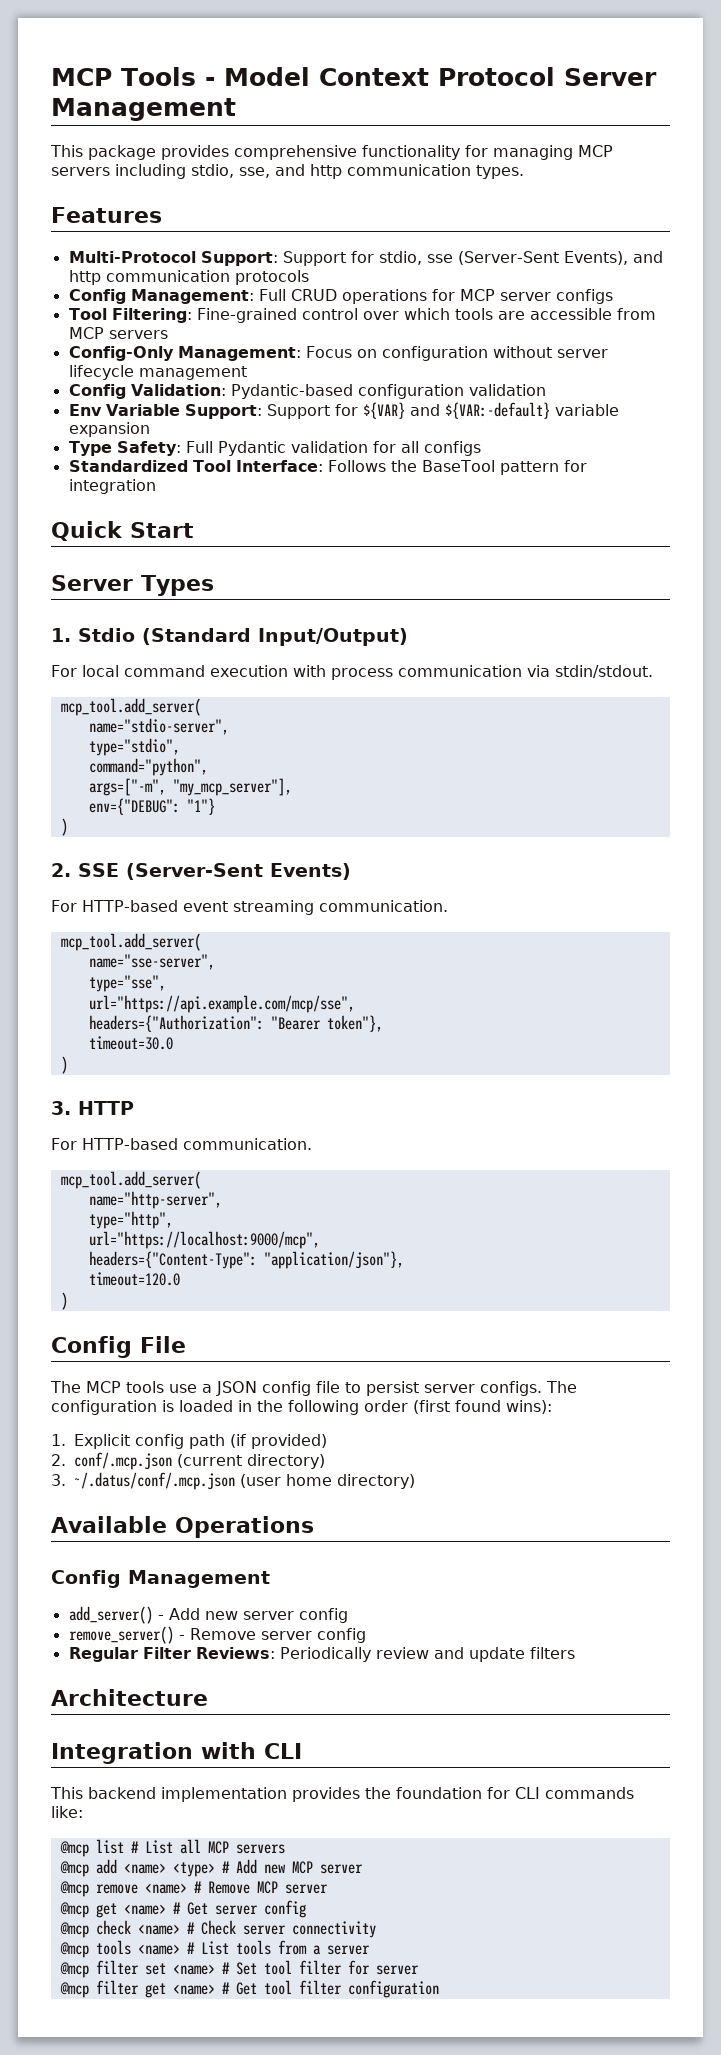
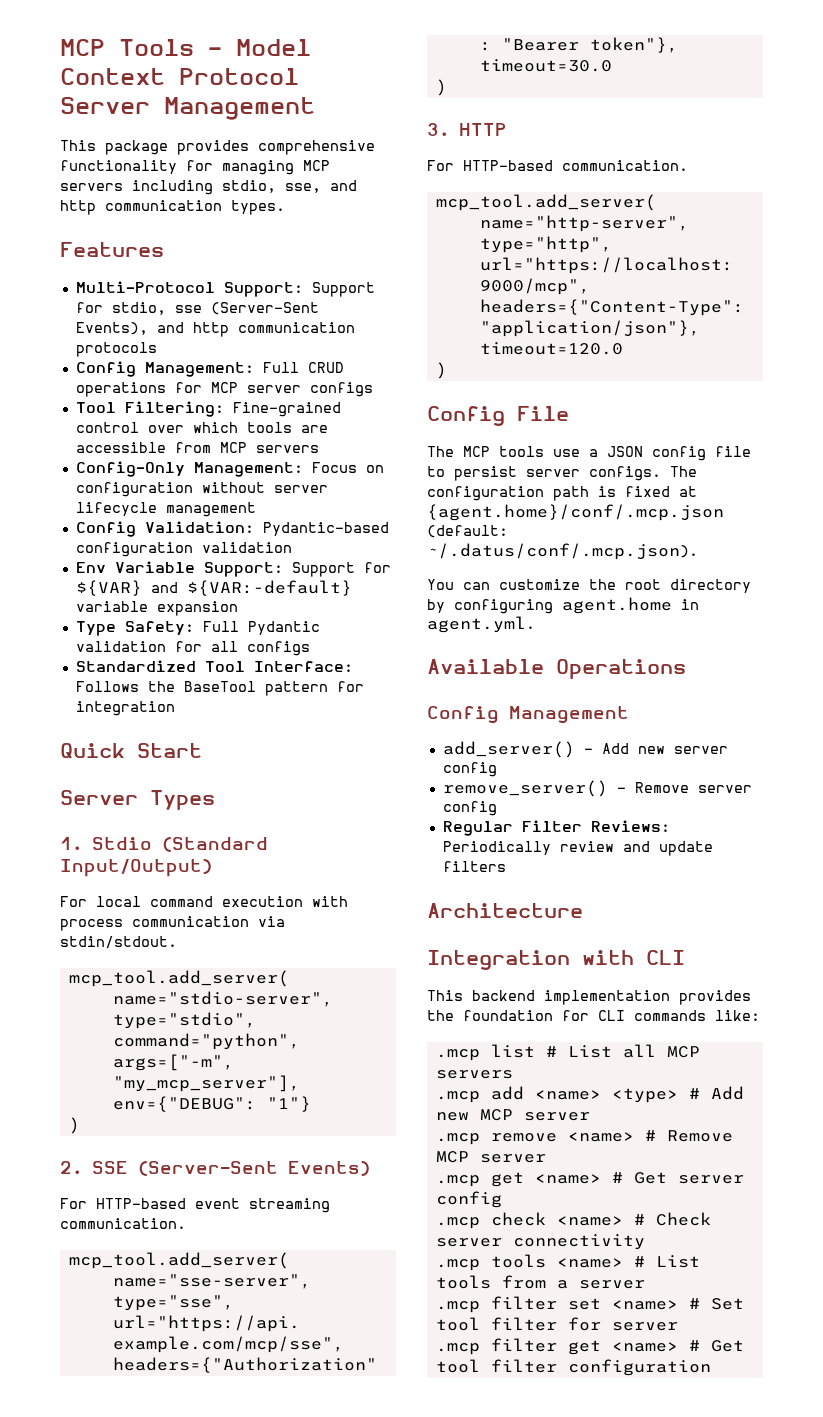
[162,1400,552,1415] [51,1434,327,1449] [51,1452,325,1470] [51,1472,415,1490] is loaded in the following order (first found wins): // 1. Explicit config path (if provided) // 2. conf/.mcp.json (current directory) // 3. ~/.datus/conf/.mcp.json (user home directory) -> [553,486,697,501] [427,504,724,521] [427,525,508,538] [427,543,698,560] [427,579,751,593] [427,597,699,614] [427,616,535,633] path is fixed at {agent.home}/conf/.mcp.json (default: ~/.datus/conf/.mcp.json). // You can customize the root directory by configuring agent.home in agent.yml.
[59,1841,89,1857] @mcp -> [435,1049,480,1061] .mcp
[59,1861,89,1877] @mcp -> [435,1091,480,1103] .mcp
[59,1881,89,1897] @mcp -> [435,1133,480,1145] .mcp
[59,1902,89,1918] @mcp -> [435,1175,480,1187] .mcp
[59,1922,89,1938] @mcp -> [435,1217,480,1229] .mcp
[59,1942,89,1958] @mcp -> [435,1259,480,1271] .mcp
[59,1962,89,1978] @mcp -> [435,1301,480,1313] .mcp
[59,1982,89,1998] @mcp -> [435,1343,480,1355] .mcp

